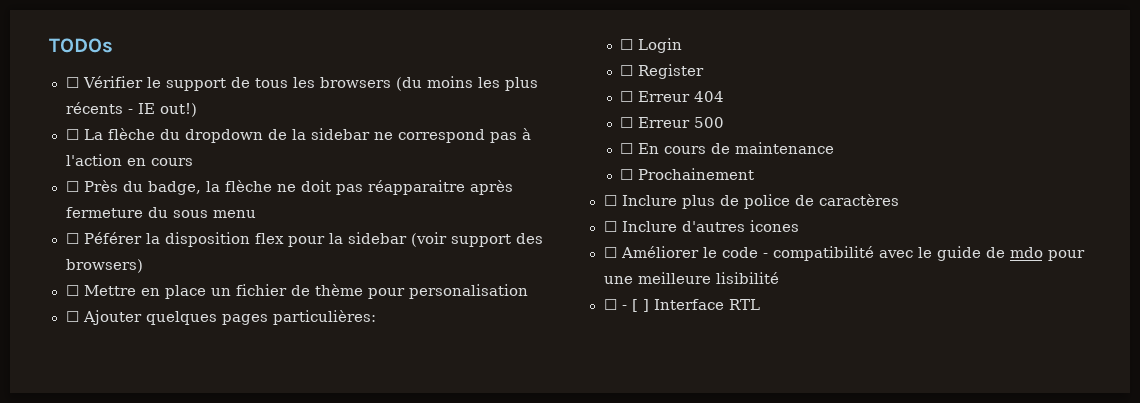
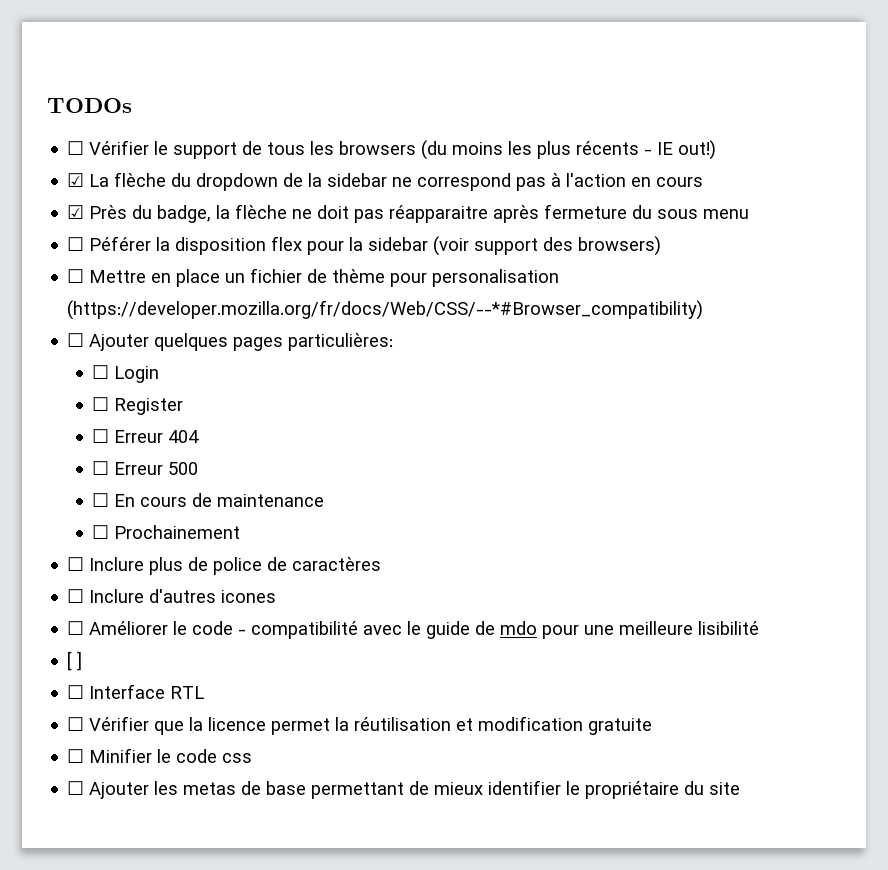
[65,129,79,140] ☐ -> [67,173,85,187] ☑
[65,181,79,192] ☐ -> [67,205,85,219] ☑
(528, 291) none -> [67,300,704,320] (https://developer.mozilla.org/fr/docs/Web/CSS/--*#Browser_compatibility)
[603,299,627,310] ☐ - -> (760, 628) none
(649, 305) none -> [67,685,85,699] // ☐
(760, 304) none -> [67,716,653,735] [67,748,253,763] [67,780,741,799] // ☐ Vérifier que la licence permet la réutilisation et modification gratuite // ☐ Minifier le code css // ☐ Ajouter les metas de base permettant de mieux identifier le propriétaire du site

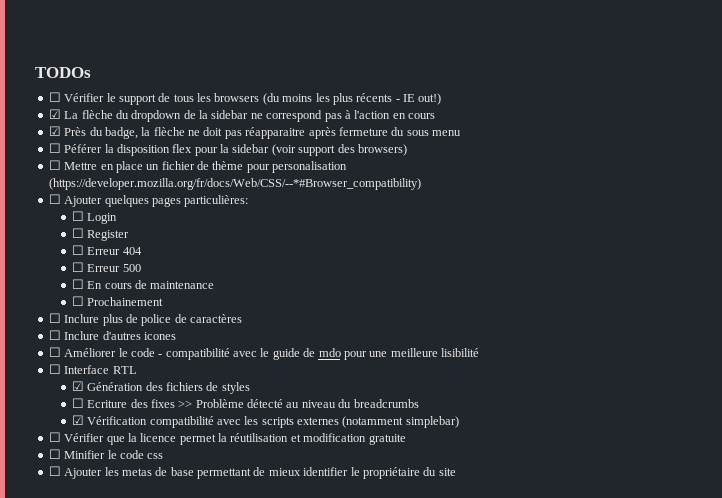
[67,651,83,671] // [ ] -> (479, 352) none
(205, 692) none -> [71,381,250,394] [71,398,419,408] [71,415,459,428] // ☑ Génération des fichiers de styles // ☐ Ecriture des fixes >> Problème détecté au niveau du breadcrumbs // ☑ Vérification compatibilité avec les scripts externes (notamment simplebar)

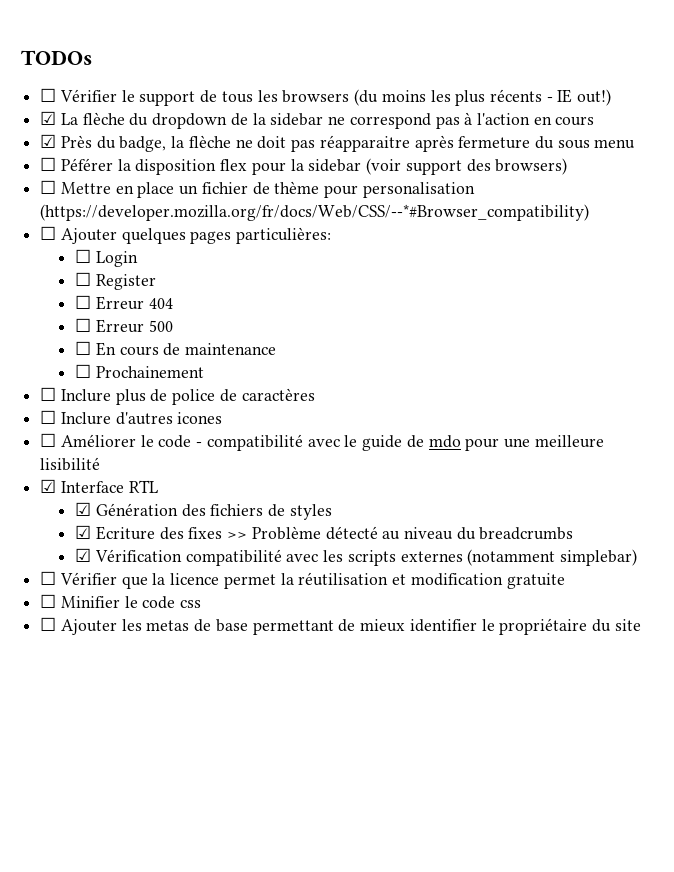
[48,364,61,374] ☐ -> [40,479,57,493] ☑
[71,398,84,408] ☐ -> [75,525,92,539] ☑

